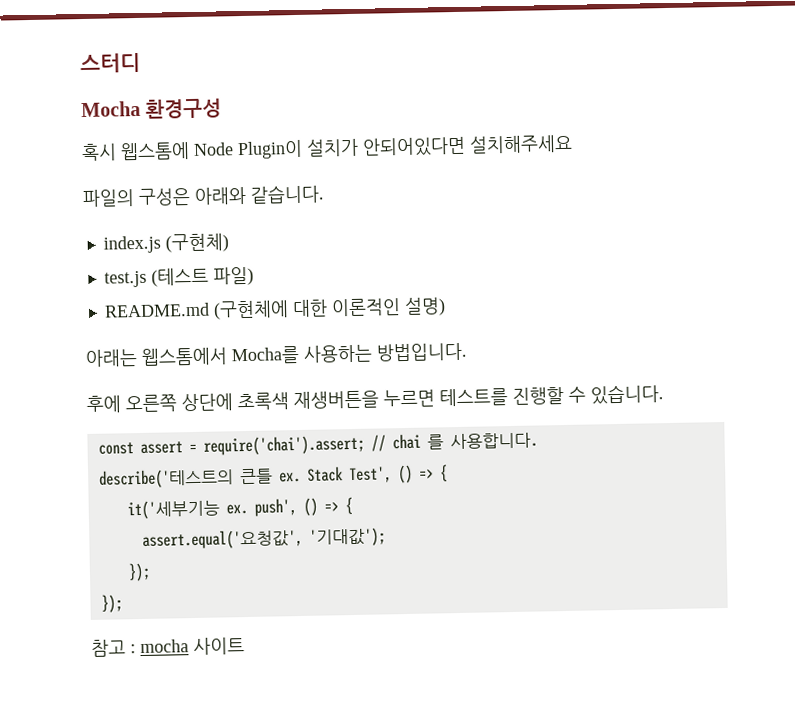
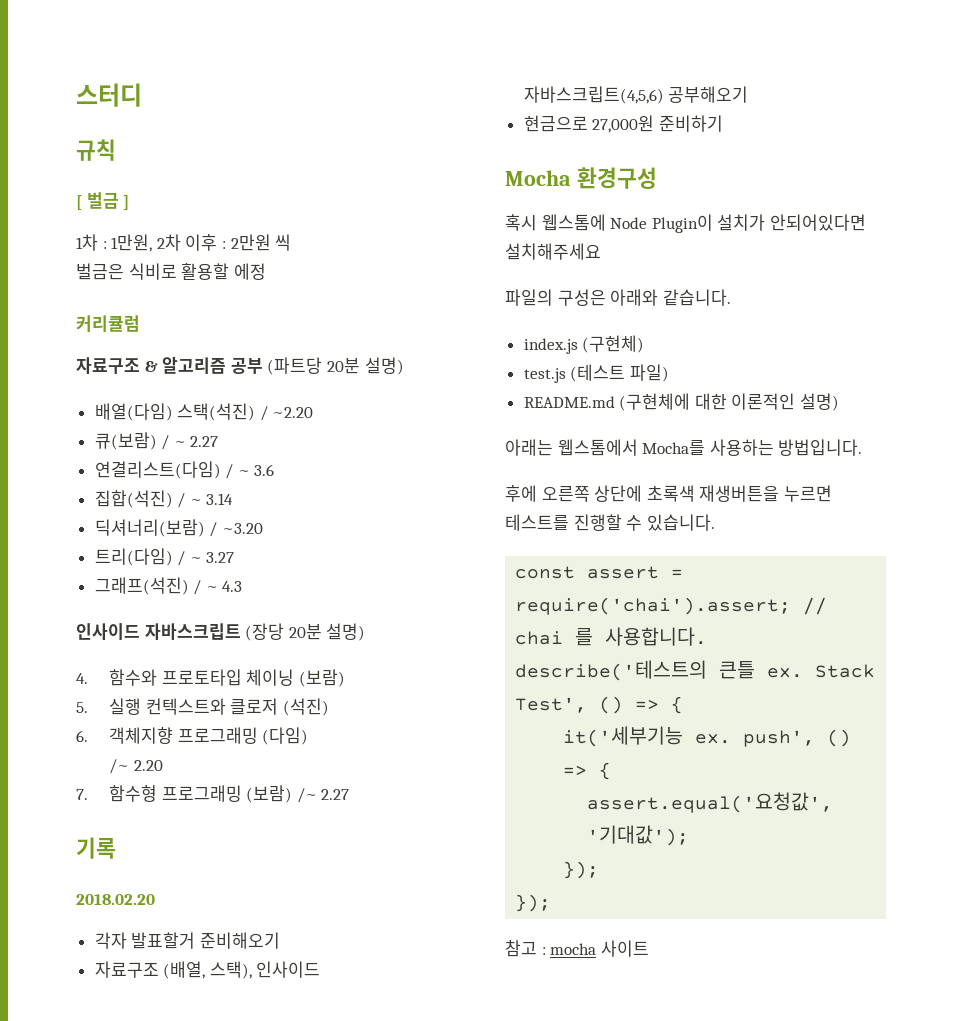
(141, 63) none -> [76,139,116,161] [76,192,130,210] [76,234,292,252] [76,263,266,280] [76,315,140,332] [76,356,404,375] [94,403,314,421] [94,432,219,450] [94,461,275,479] [94,490,234,508] [94,519,263,537] [94,548,235,566] [94,577,243,595] [76,623,366,641] [76,669,345,687] [76,698,329,716] [76,727,309,745] [108,759,163,774] [76,785,350,803] [76,837,116,859] [76,894,155,905] [94,932,280,949] [94,961,321,979] [523,86,749,104] [523,115,723,133] // 규칙 // [ 벌금 ] // 1차 : 1만원, 2차 이후 : 2만원 씩 // 벌금은 식비로 활용할 에정 // 커리큘럼 // 자료구조 & 알고리즘 공부 (파트당 20분 설명) // 배열(다임) 스택(석진) / ~2.20 // 큐(보람) / ~ 2.27 // 연결리스트(다임) / ~ 3.6 // 집합(석진) / ~ 3.14 // 딕셔너리(보람) / ~3.20 // 트리(다임) / ~ 3.27 // 그래프(석진) / ~ 4.3 // 인사이드 자바스크립트 (장당 20분 설명) // 4. 함수와 프로토타입 체이닝 (보람) // 5. 실행 컨텍스트와 클로저 (석진) // 6. 객체지향 프로그래밍 (다임) // /~ 2.20 // 7. 함수형 프로그래밍 (보람) /~ 2.27 // 기록 // 2018.02.20 // 각자 발표할거 준비해오기 // 자료구조 (배열, 스택), 인사이드 자바스크립트(4,5,6) 공부해오기 // 현금으로 27,000원 준비하기

